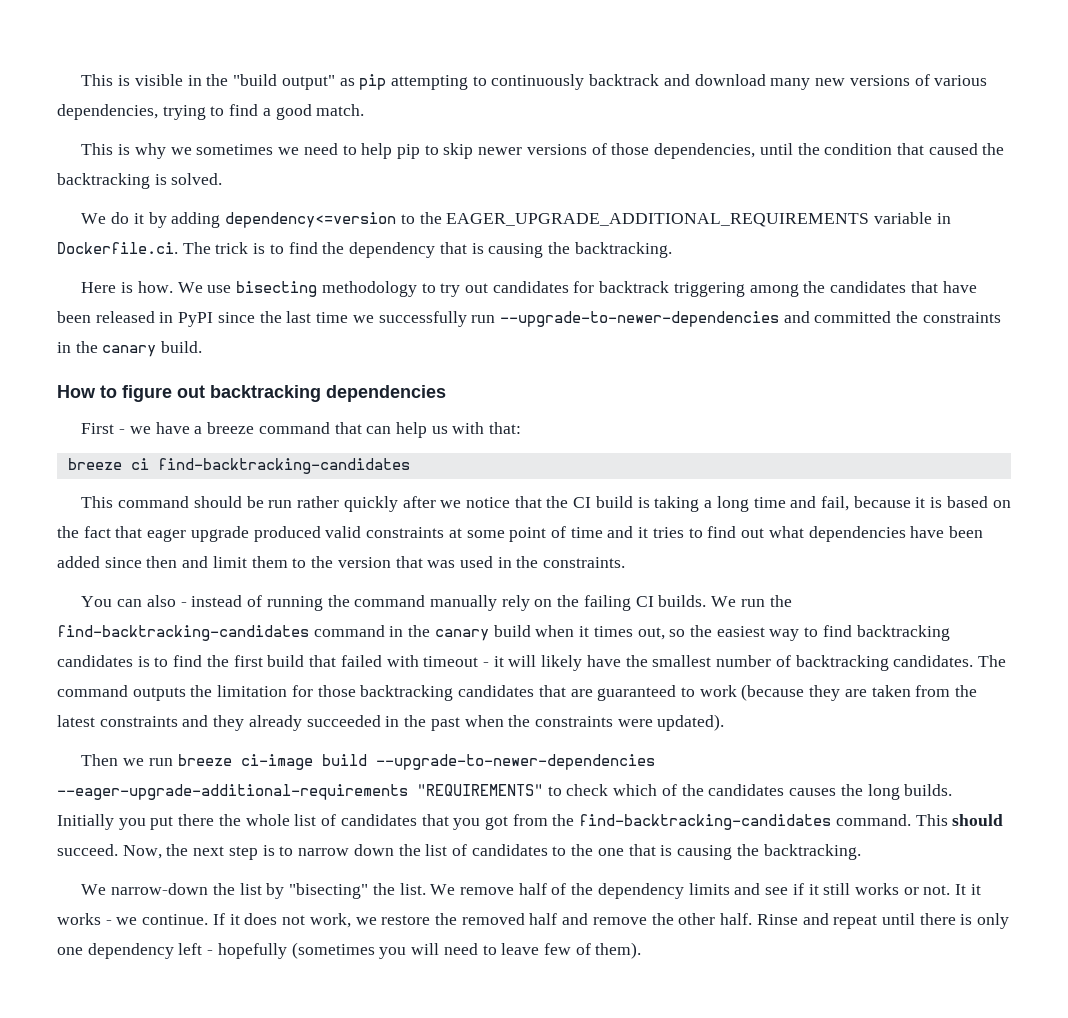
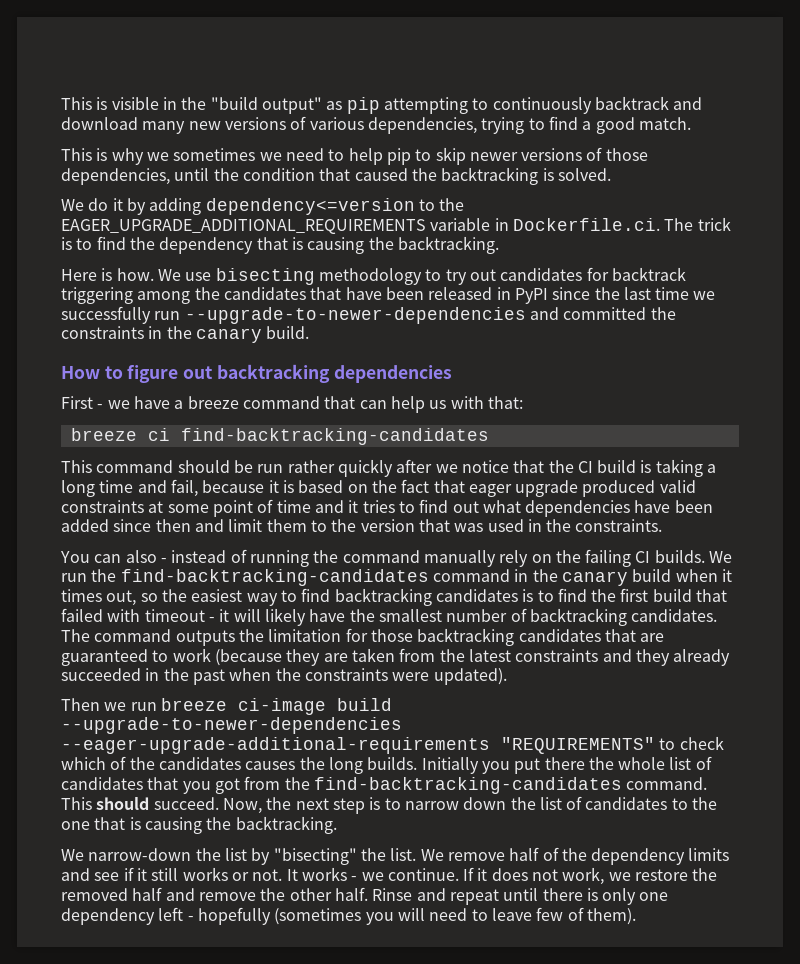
[970,884,981,895] it -> (298, 875) none

